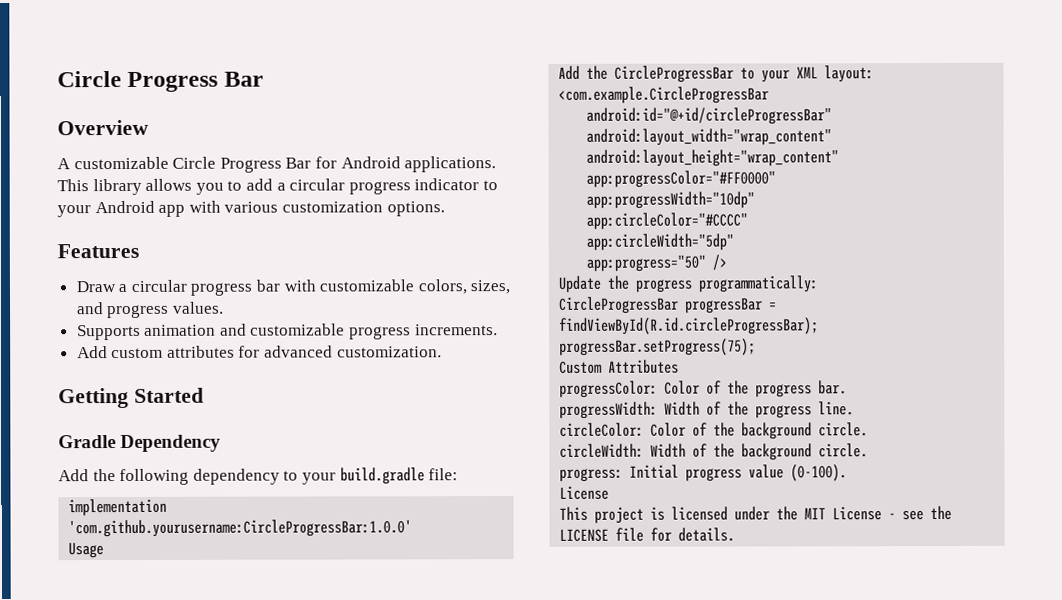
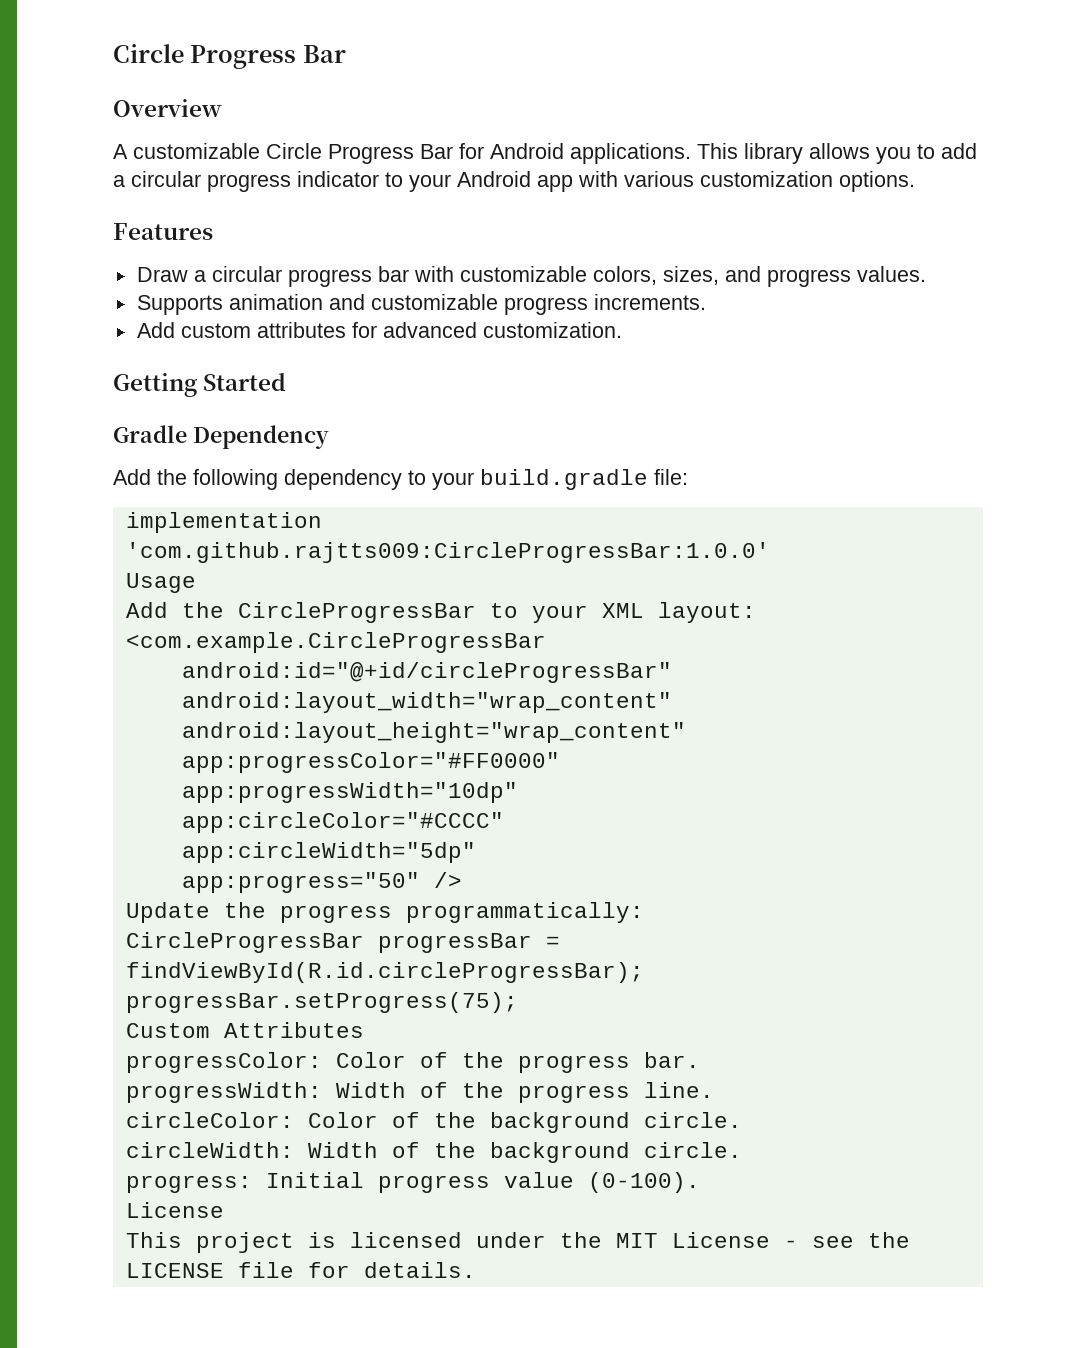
[68,519,413,538] 'com.github.yourusername:CircleProgressBar:1.0.0' -> [125,542,770,563] 'com.github.rajtts009:CircleProgressBar:1.0.0'

